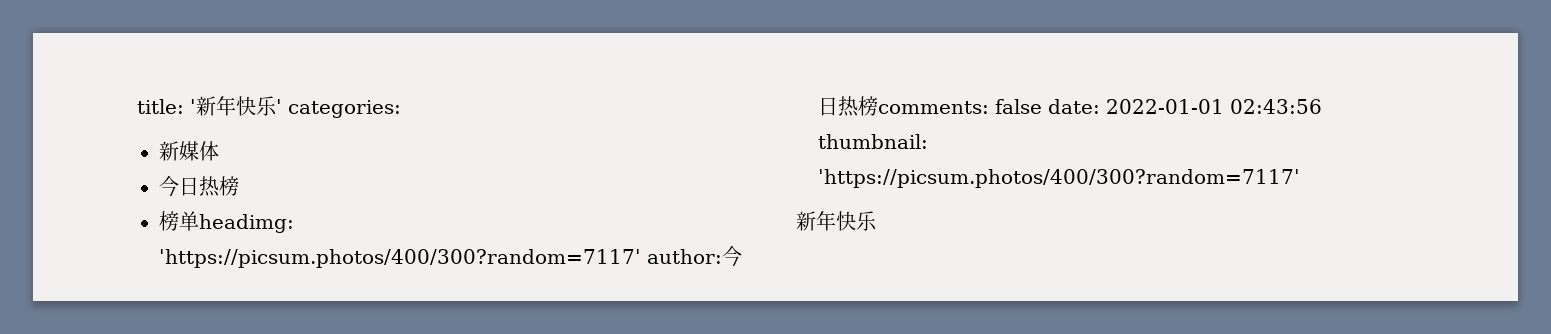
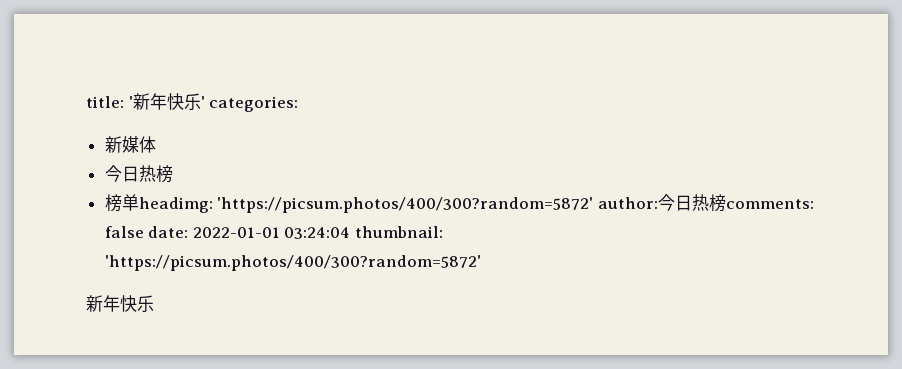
[159,249,641,268] 'https://picsum.photos/400/300?random=7117' -> [217,197,594,213] 'https://picsum.photos/400/300?random=5872'
[1230,99,1322,114] [818,134,928,149] [818,169,1300,188] 02:43:56 thumbnail: 'https://picsum.photos/400/300?random=7117' -> [284,226,444,239] [104,255,481,271] 03:24:04 thumbnail: 'https://picsum.photos/400/300?random=5872'

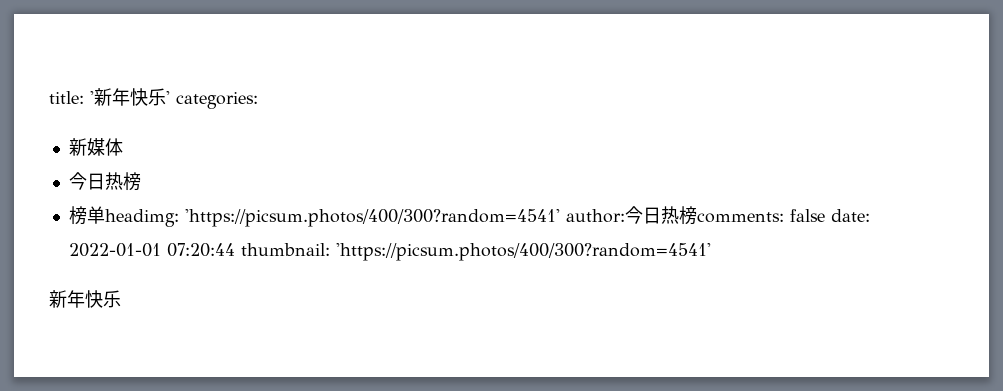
[217,197,594,213] 'https://picsum.photos/400/300?random=5872' -> [184,209,560,227] 'https://picsum.photos/400/300?random=4541'
[284,226,444,239] [104,255,481,271] 03:24:04 thumbnail: 'https://picsum.photos/400/300?random=5872' -> [166,243,711,261] 07:20:44 thumbnail: 'https://picsum.photos/400/300?random=4541'

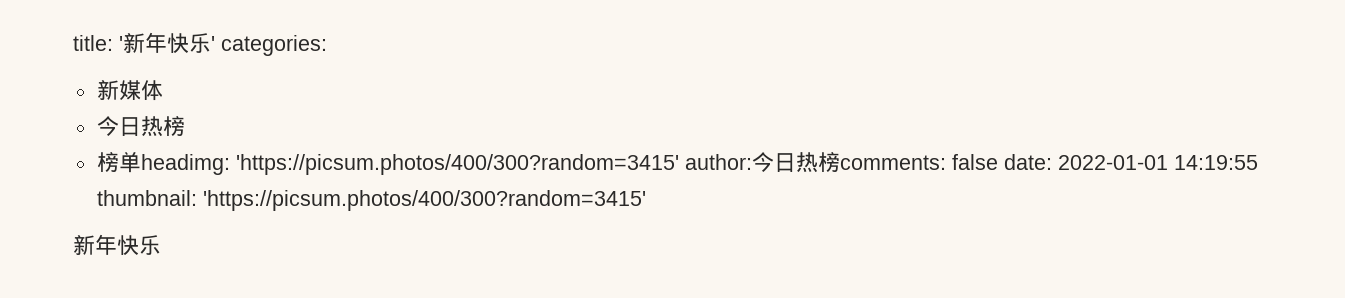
[184,209,560,227] 'https://picsum.photos/400/300?random=4541' -> [235,154,679,175] 'https://picsum.photos/400/300?random=3415'
[166,243,711,261] 07:20:44 thumbnail: 'https://picsum.photos/400/300?random=4541' -> [1173,155,1258,170] [96,190,646,211] 14:19:55 thumbnail: 'https://picsum.photos/400/300?random=3415'

